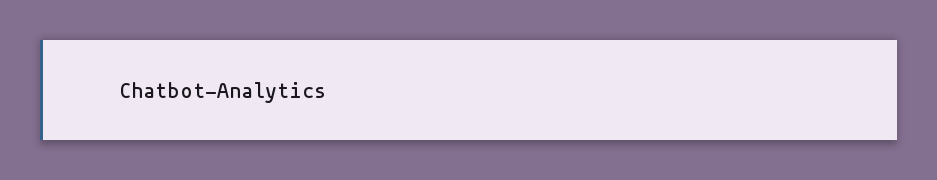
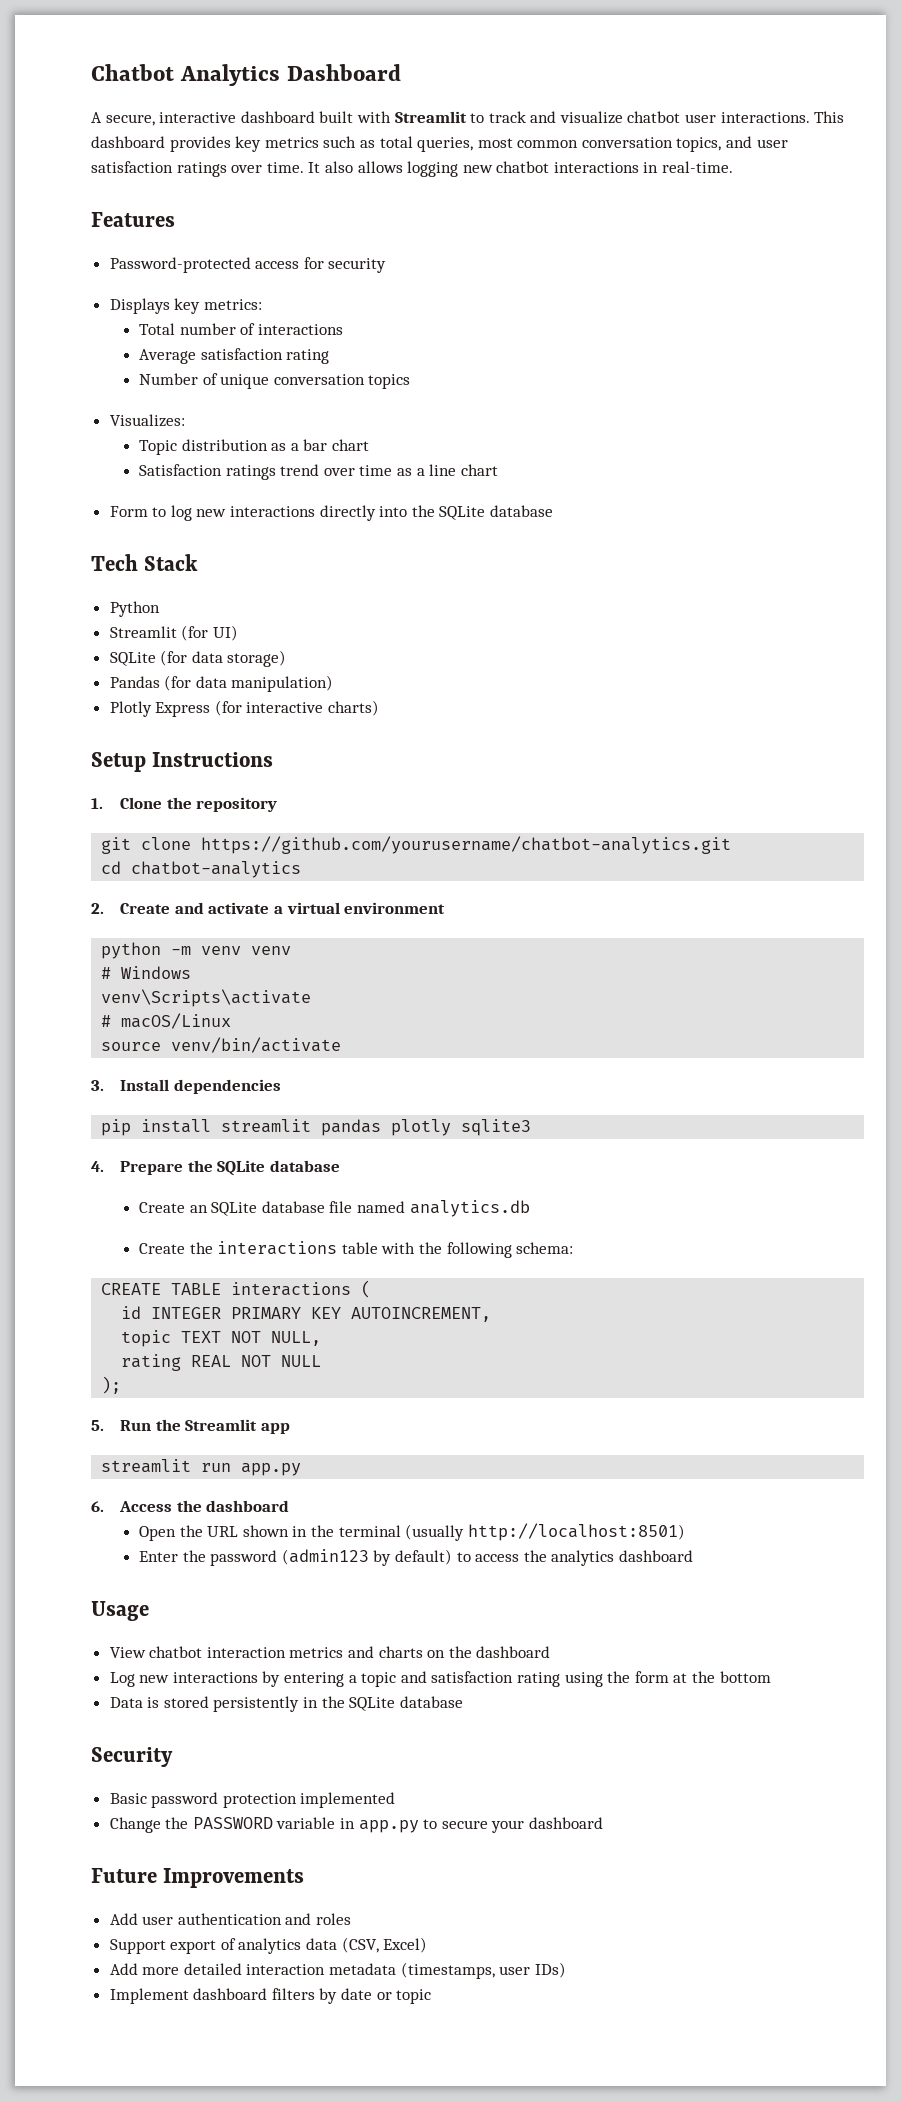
[119,82,326,103] Chatbot-Analytics -> [91,64,401,86] [91,111,845,126] [91,136,788,152] [91,161,734,177] [91,212,175,227] [109,257,387,273] [109,298,262,314] [138,323,343,335] [138,348,330,364] [138,373,411,389] [109,414,185,427] [138,439,369,455] [138,464,498,480] [109,505,554,521] [91,554,199,571] [109,601,160,617] [109,625,238,641] [109,650,287,667] [109,675,334,692] [109,700,380,717] [91,752,274,772] [91,797,278,812] [101,836,732,854] [101,861,302,878] [91,902,446,914] [101,942,292,959] [101,966,192,979] [101,989,312,1007] [101,1013,232,1029] [101,1037,342,1053] [91,1079,281,1094] [101,1119,532,1136] [91,1160,341,1176] [138,1200,530,1217] [138,1241,574,1258] [101,1280,372,1298] [121,1306,492,1322] [121,1330,322,1347] [121,1354,322,1371] [101,1376,122,1394] [91,1419,291,1434] [101,1459,302,1476] [91,1500,290,1512] [138,1523,685,1541] [138,1549,693,1566] [91,1601,149,1621] [109,1646,551,1658] [109,1671,771,1687] [109,1696,463,1712] [91,1747,173,1767] [109,1792,396,1808] [109,1817,604,1833] [91,1868,305,1888] [109,1913,352,1925] [109,1937,428,1954] [109,1962,566,1979] [109,1988,432,2004] Chatbot Analytics Dashboard // A secure, interactive dashboard built with Streamlit to track and visualize chatbot user interactions. This dashboard provides key metrics such as total queries, most common conversation topics, and user satisfaction ratings over time. It also allows logging new chatbot interactions in real-time. // Features // Password-protected access for security // Displays key metrics: // Total number of interactions // Average satisfaction rating // Number of unique conversation topics // Visualizes: // Topic distribution as a bar chart // Satisfaction ratings trend over time as a line chart // Form to log new interactions directly into the SQLite database // Tech Stack // Python // Streamlit (for UI) // SQLite (for data storage) // Pandas (for data manipulation) // Plotly Express (for interactive charts) // Setup Instructions // 1. Clone the repository // git clone https://github.com/yourusername/chatbot-analytics.git // cd chatbot-analytics // 2. Create and activate a virtual environment // python -m venv venv // # Windows // venv\Scripts\activate // # macOS/Linux // source venv/bin/activate // 3. Install dependencies // pip install streamlit pandas plotly sqlite3 // 4. Prepare the SQLite database // Create an SQLite database file named analytics.db // Create the interactions table with the following schema: // CREATE TABLE interactions ( // id INTEGER PRIMARY KEY AUTOINCREMENT, // topic TEXT NOT NULL, // rating REAL NOT NULL // ); // 5. Run the Streamlit app // streamlit run app.py // 6. Access the dashboard // Open the URL shown in the terminal (usually http://localhost:8501) // Enter the password (admin123 by default) to access the analytics dashboard // Usage // View chatbot interaction metrics and charts on the dashboard // Log new interactions by entering a topic and satisfaction rating using the form at the bottom // Data is stored persistently in the SQLite database // Security // Basic password protection implemented // Change the PASSWORD variable in app.py to secure your dashboard // Future Improvements // Add user authentication and roles // Support export of analytics data (CSV, Excel) // Add more detailed interaction metadata (timestamps, user IDs) // Implement dashboard filters by date or topic

